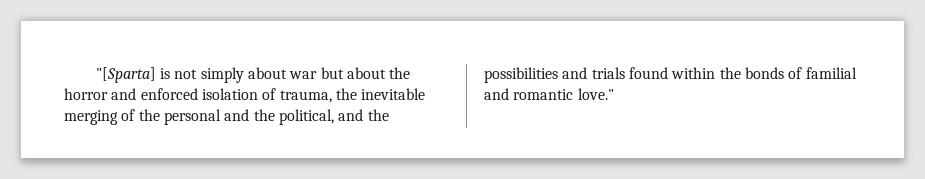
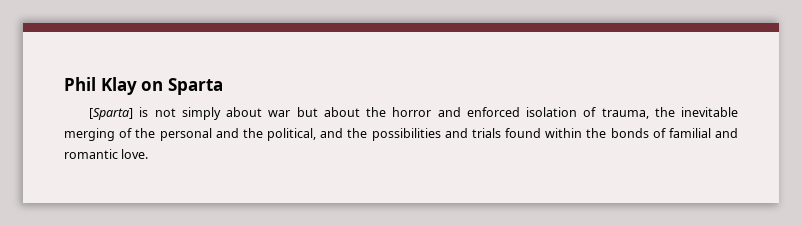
[95,67,156,83] "[Sparta] -> [64,77,223,95] [89,108,134,120] Phil Klay on Sparta // [Sparta]
[577,88,614,100] love." -> [121,149,149,159] love.

